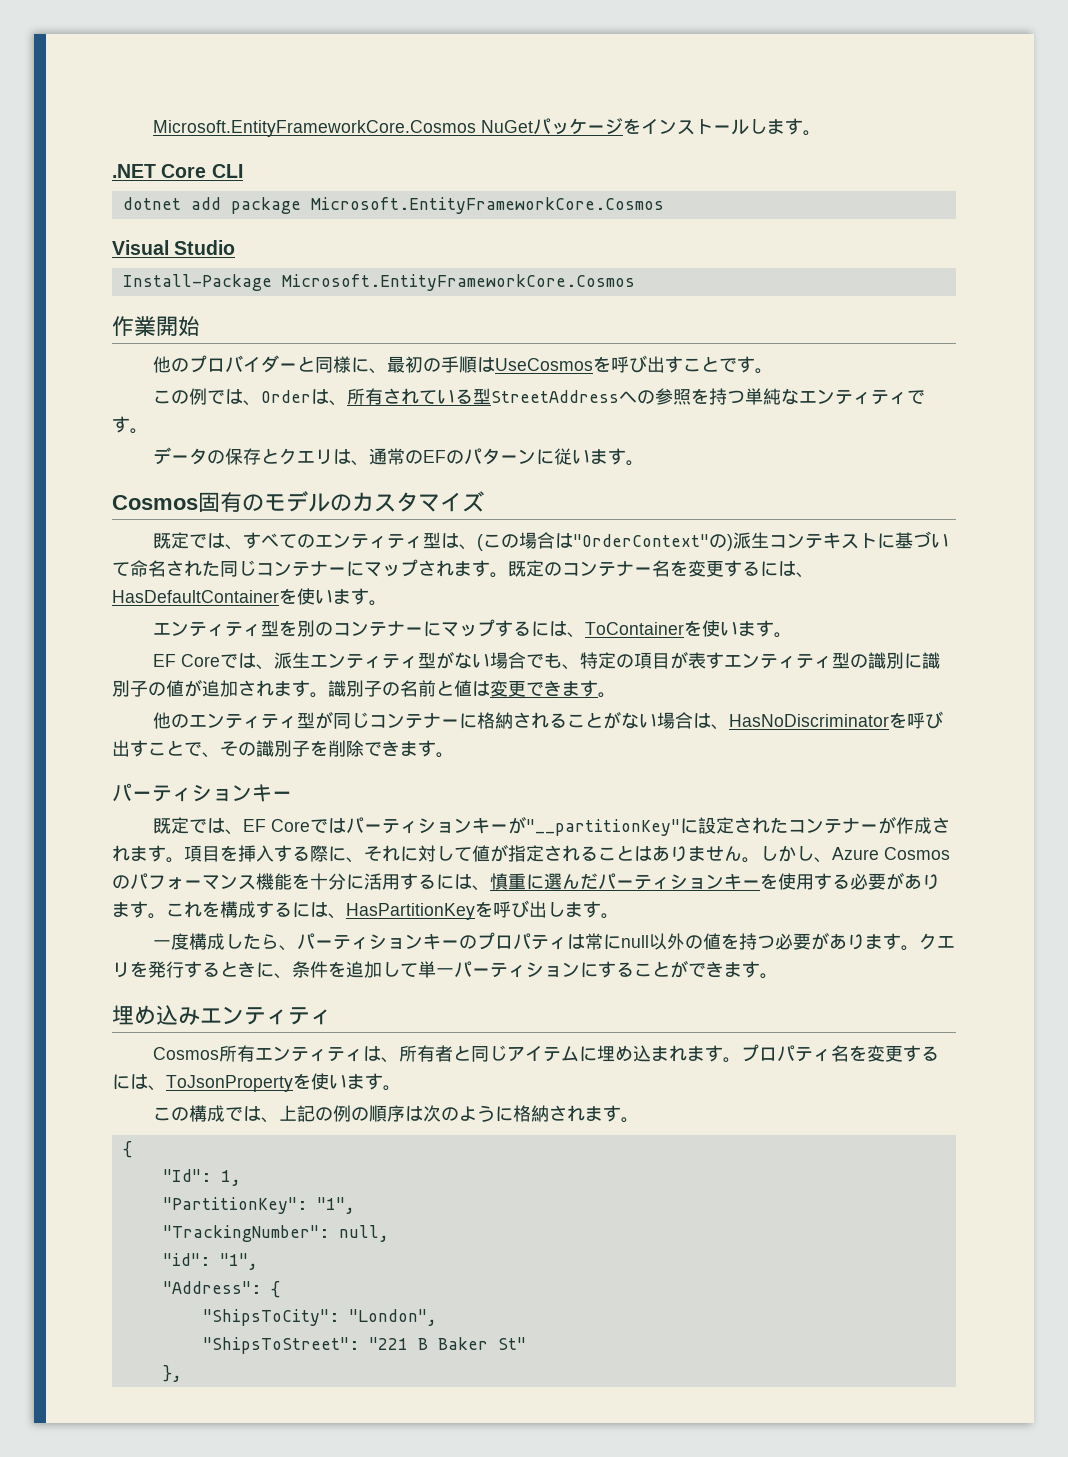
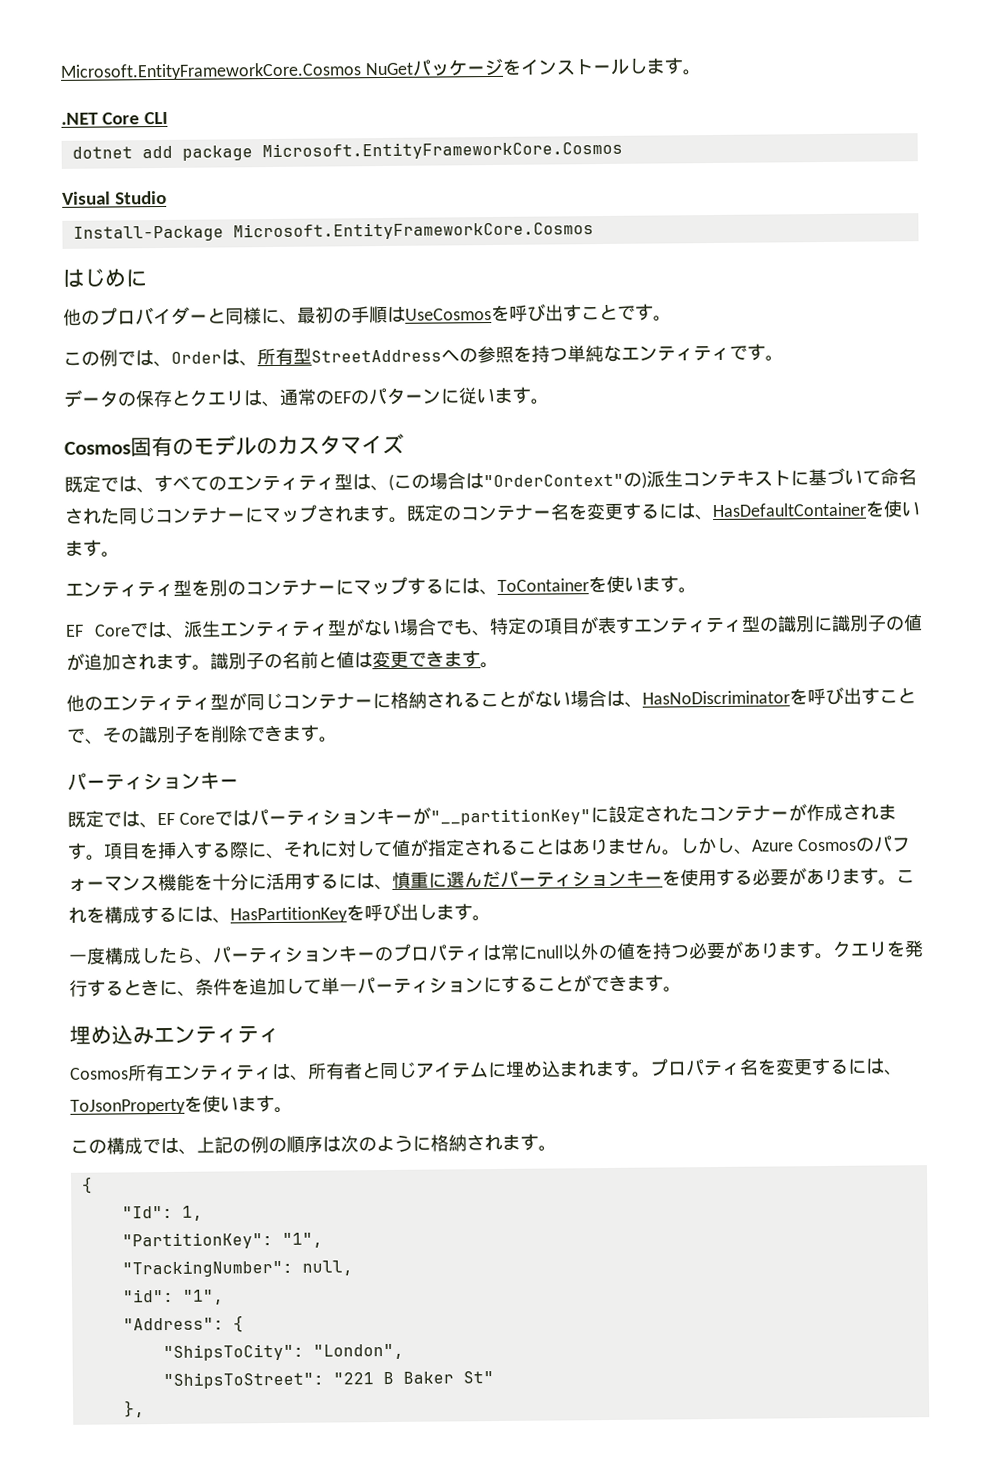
[112,316,200,337] 作業開始 -> [62,268,147,288] はじめに
[382,388,473,405] されている -> (294, 356) none

